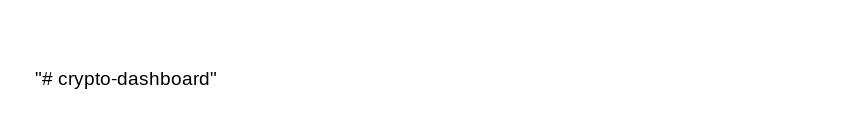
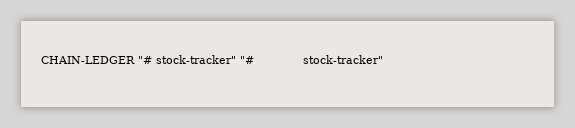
[35,72,218,89] "# crypto-dashboard" -> [41,55,383,64] CHAIN-LEDGER "# stock-tracker" "# stock-tracker"

